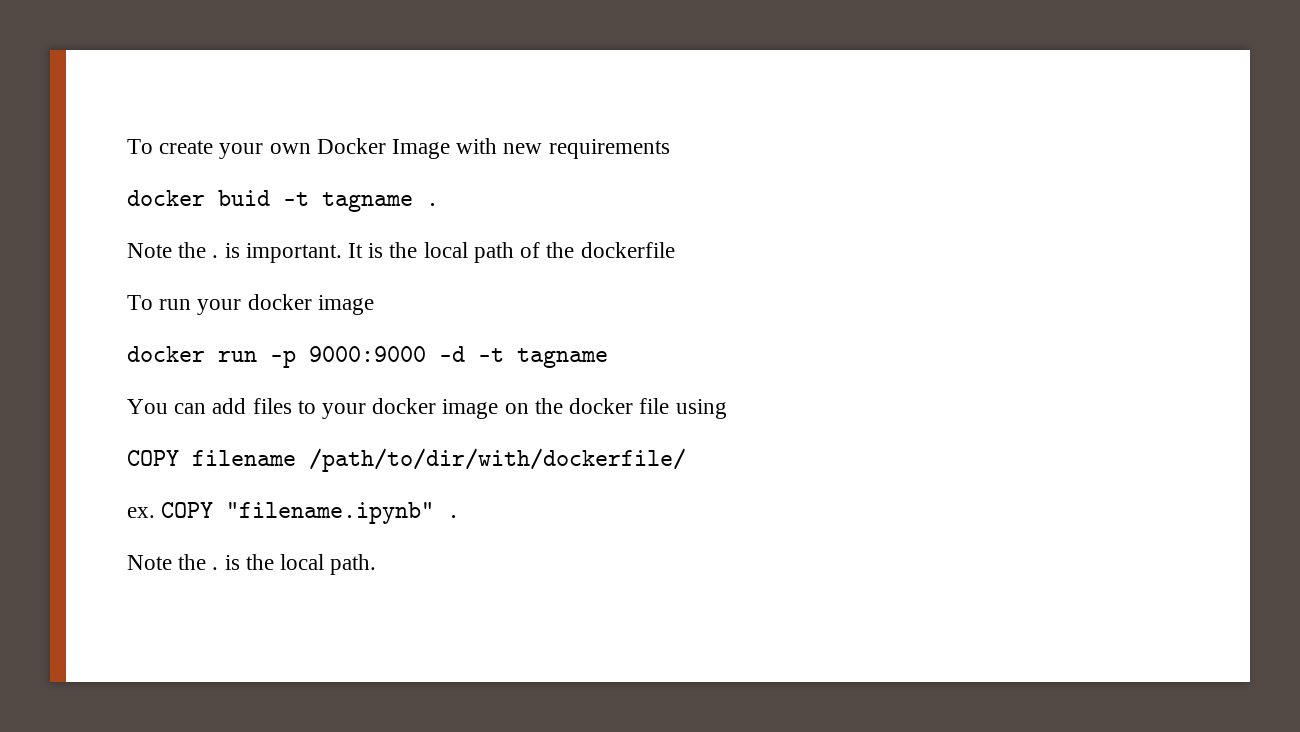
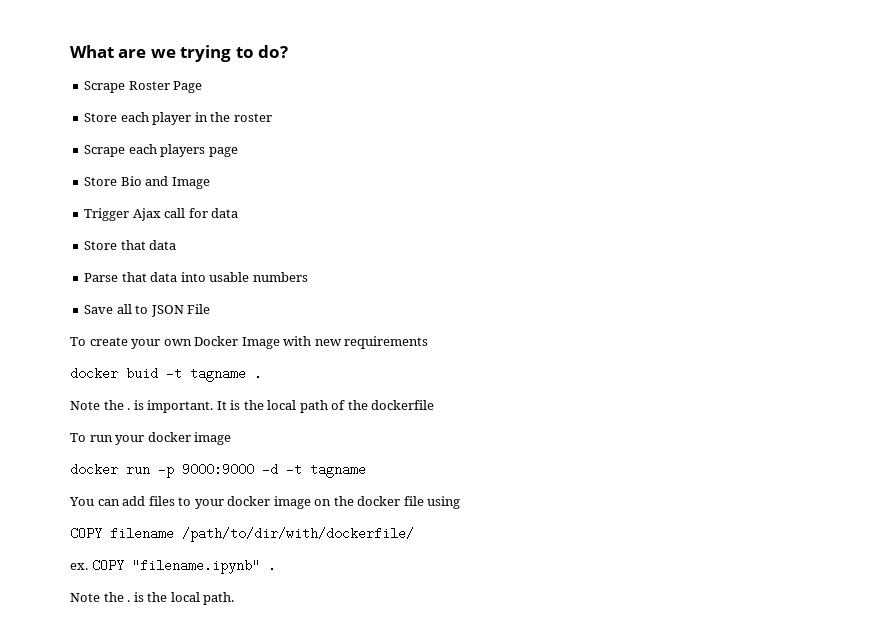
(127, 146) none -> [70,45,289,62] [84,81,203,93] [84,112,272,125] [84,144,238,157] [84,176,210,189] [84,208,239,221] [84,240,177,250] [84,272,308,282] [84,304,211,317] What are we trying to do? // Scrape Roster Page // Store each player in the roster // Scrape each players page // Store Bio and Image // Trigger Ajax call for data // Store that data // Parse that data into usable numbers // Save all to JSON File //

